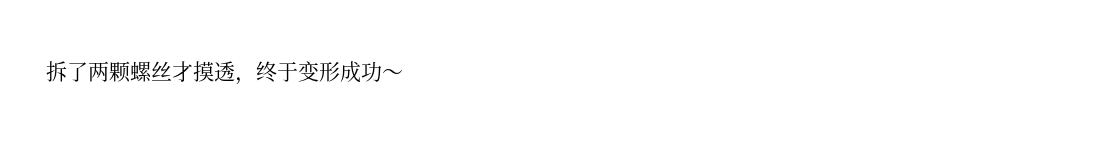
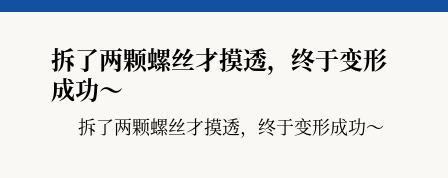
[46,61,403,85] 拆了两颗螺丝才摸透，终于变形成功～ -> [51,47,387,75] [51,78,123,102] [77,118,384,138] 拆了两颗螺丝才摸透，终于变形成功～ // 拆了两颗螺丝才摸透，终于变形成功～

